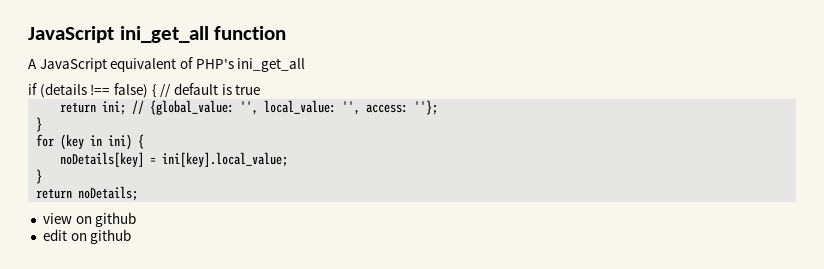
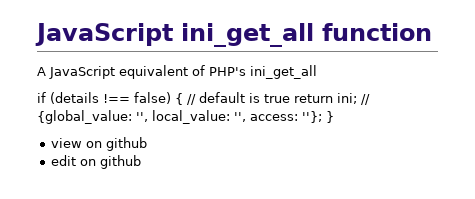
(261, 89) // -> (290, 98) none
[36,117,43,132] [36,134,145,150] [60,152,289,167] [36,169,43,184] [36,186,139,201] // } // for (key in ini) { // noDetails[key] = ini[key].local_value; // } // return noDetails; -> [326,111,334,123] }

